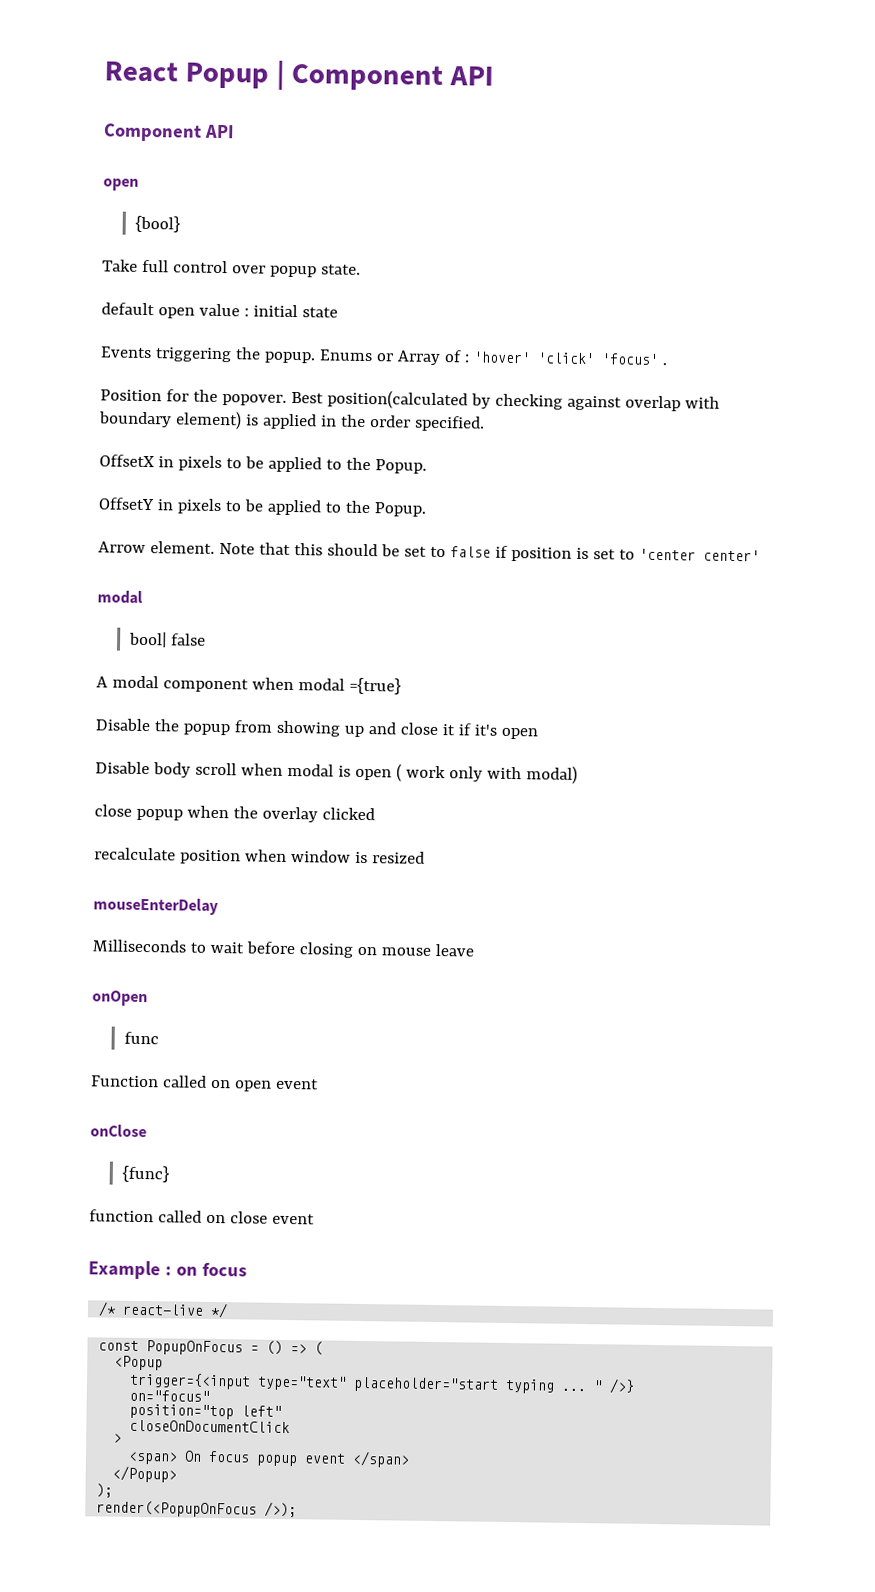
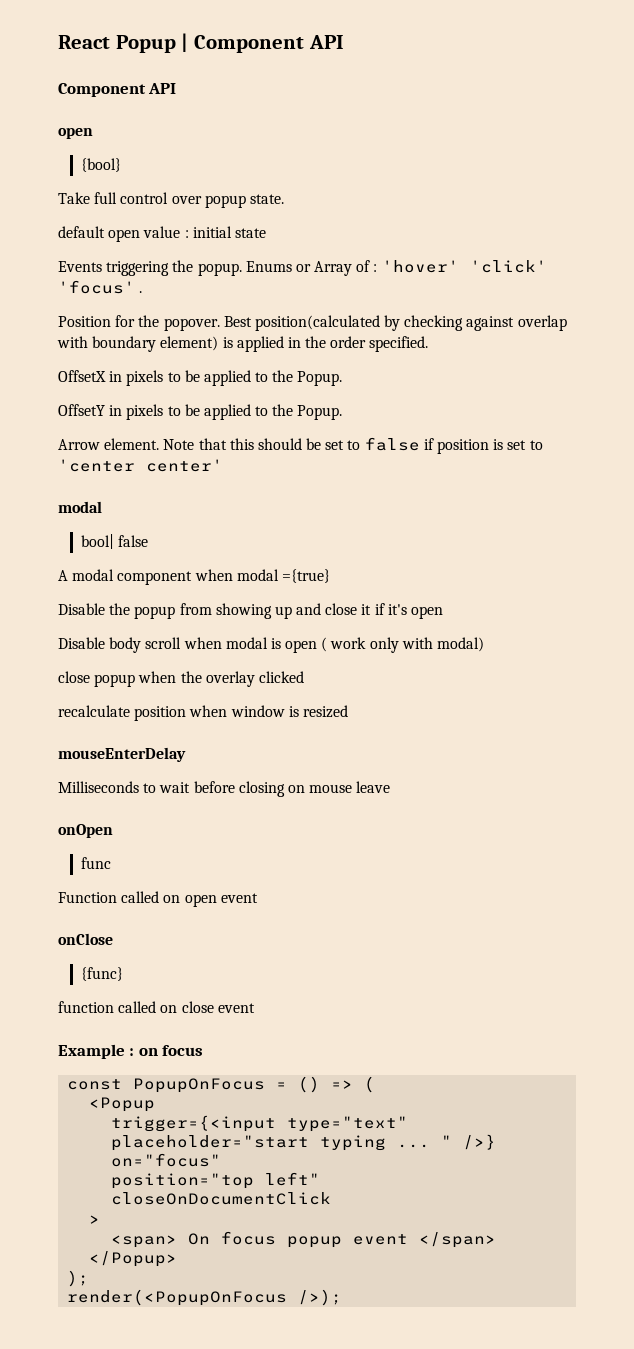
[98,1301,229,1319] // /* react-live */ -> (204, 1050) none

